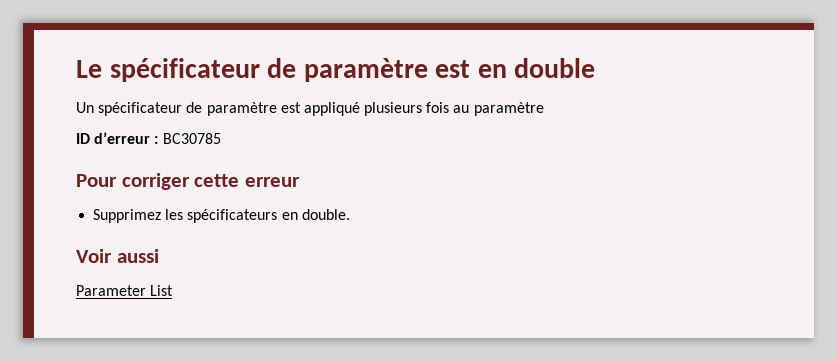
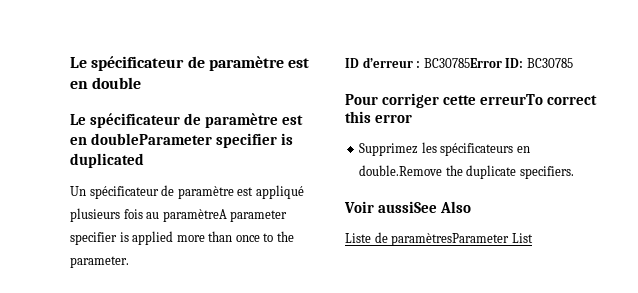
(596, 68) none -> [70,113,304,128] [70,133,294,148] [70,153,144,168] // Le spécificateur de paramètre est en doubleParameter specifier is duplicated
[473,102,544,116] paramètre -> [162,209,288,222] [70,231,294,245] [70,256,129,268] paramètreA parameter specifier is applied more than once to the parameter.
(159, 140) none -> [423,58,524,68] BC30785Error ID:
[245,177,301,187] erreur -> [479,94,597,105] [345,111,412,123] erreurTo correct this error
[301,209,350,220] [76,249,159,263] [76,285,146,296] double. // Voir aussi // Parameter -> [359,165,574,179] [344,201,471,213] [345,232,510,246] double.Remove the duplicate specifiers. // Voir aussiSee Also // Liste de paramètresParameter

